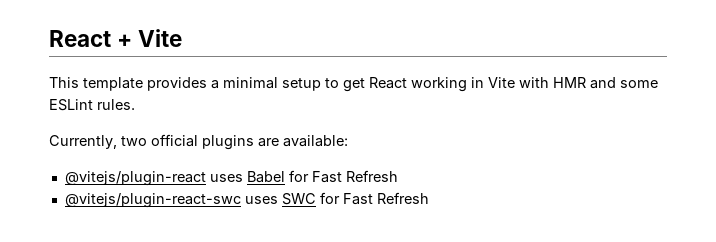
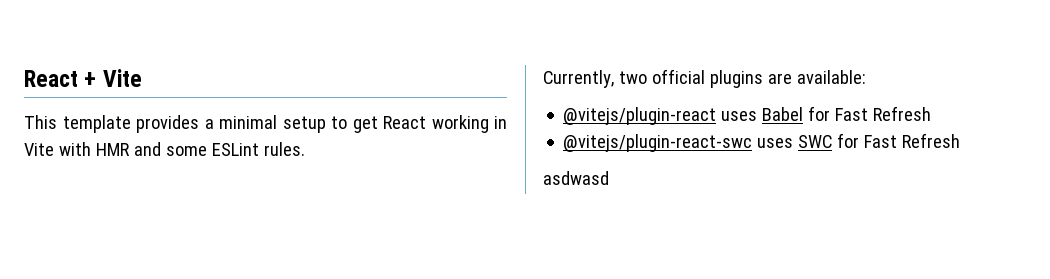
(429, 198) none -> [543,171,609,185] // asdwasd

